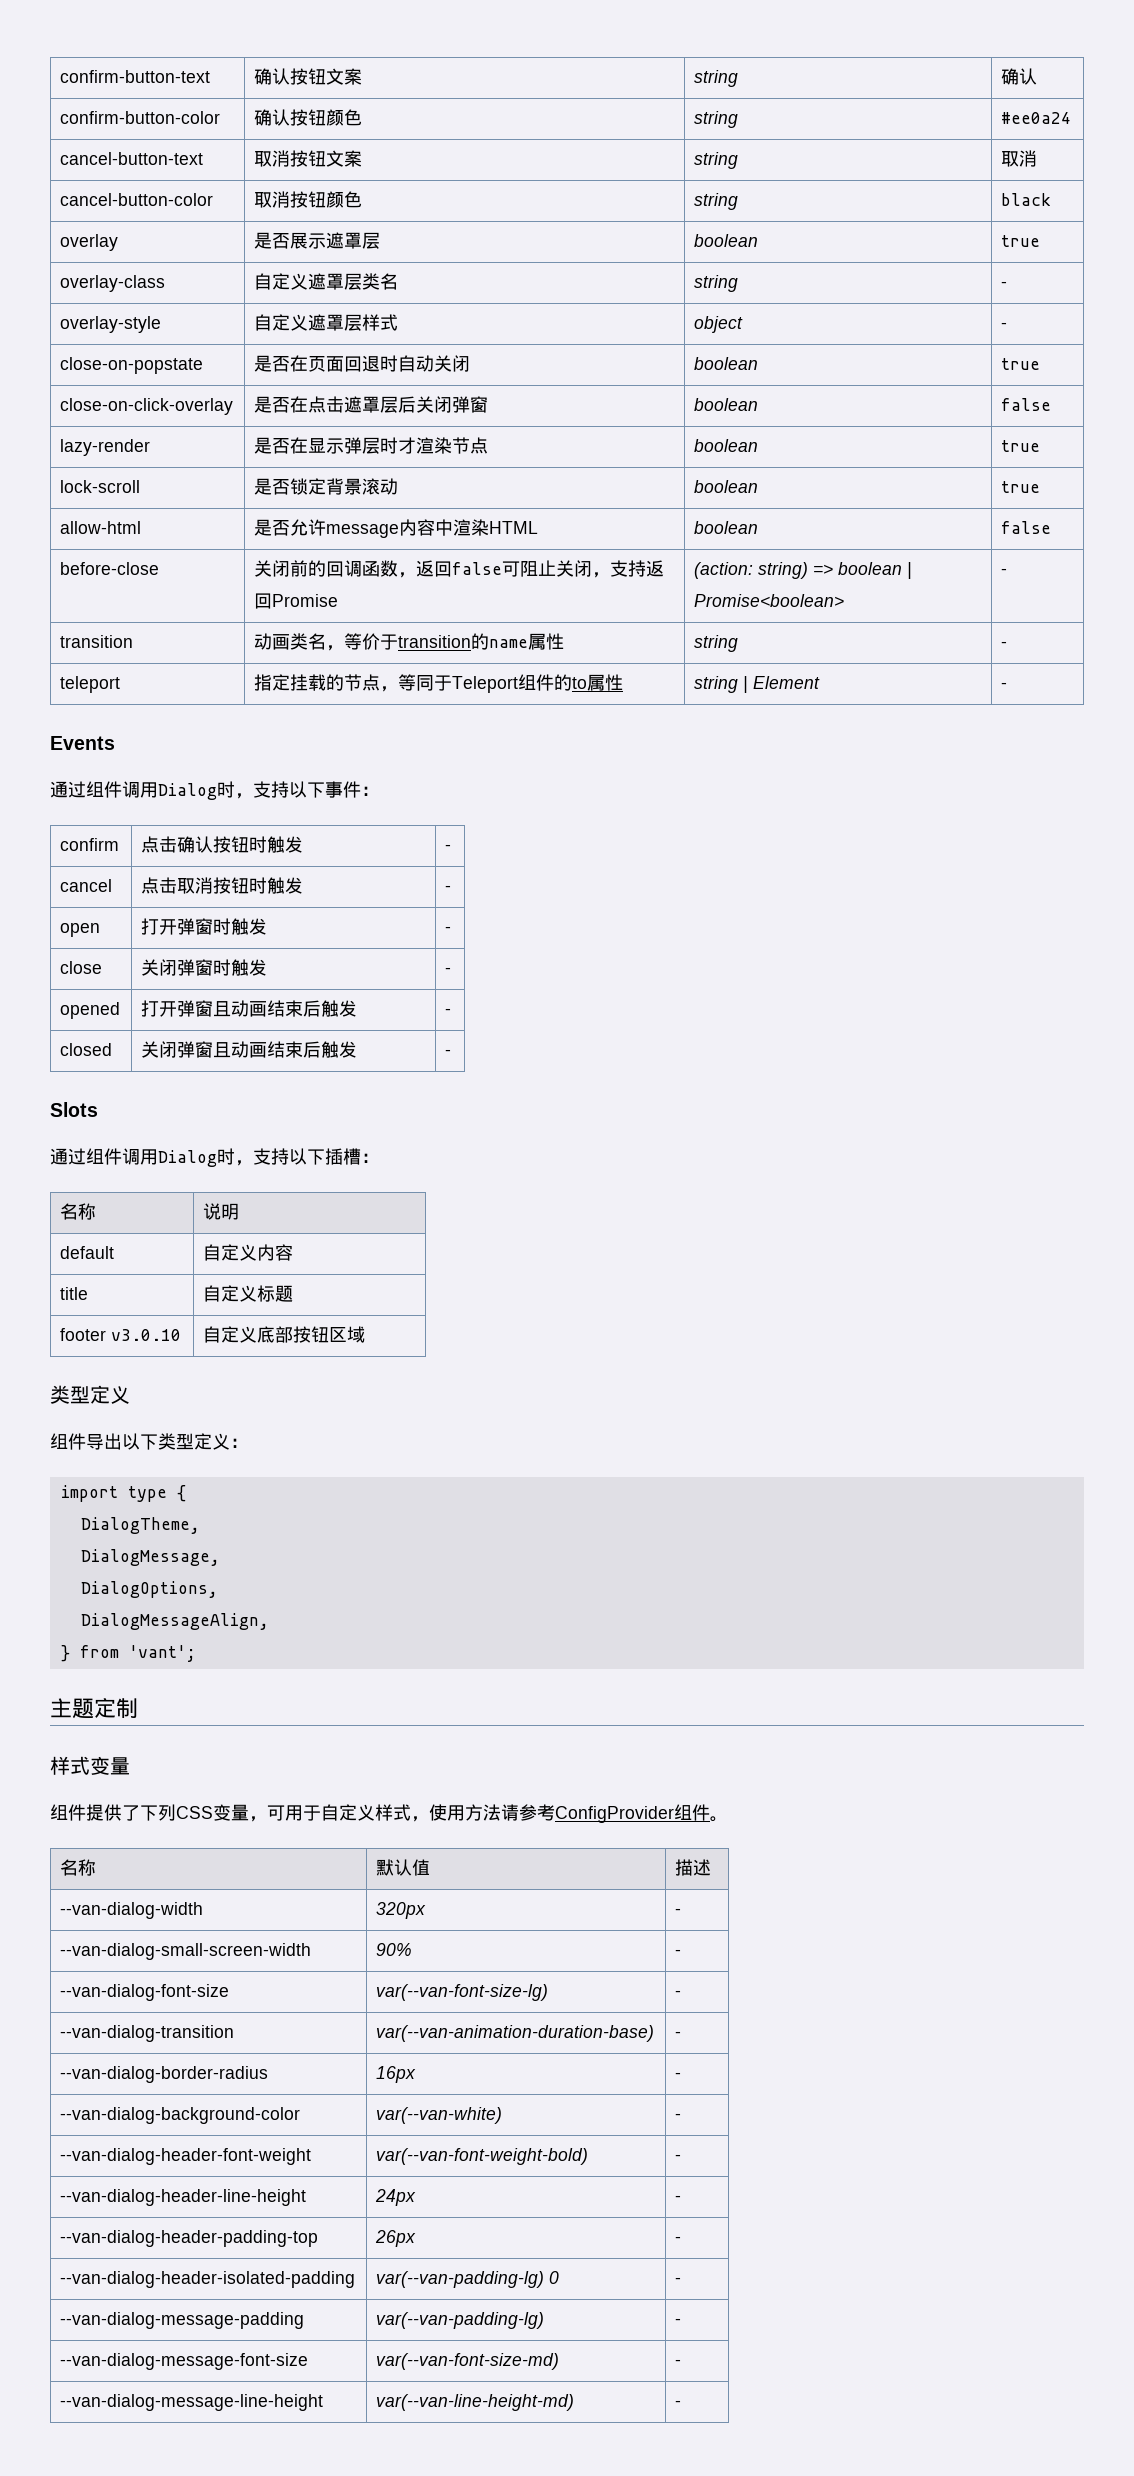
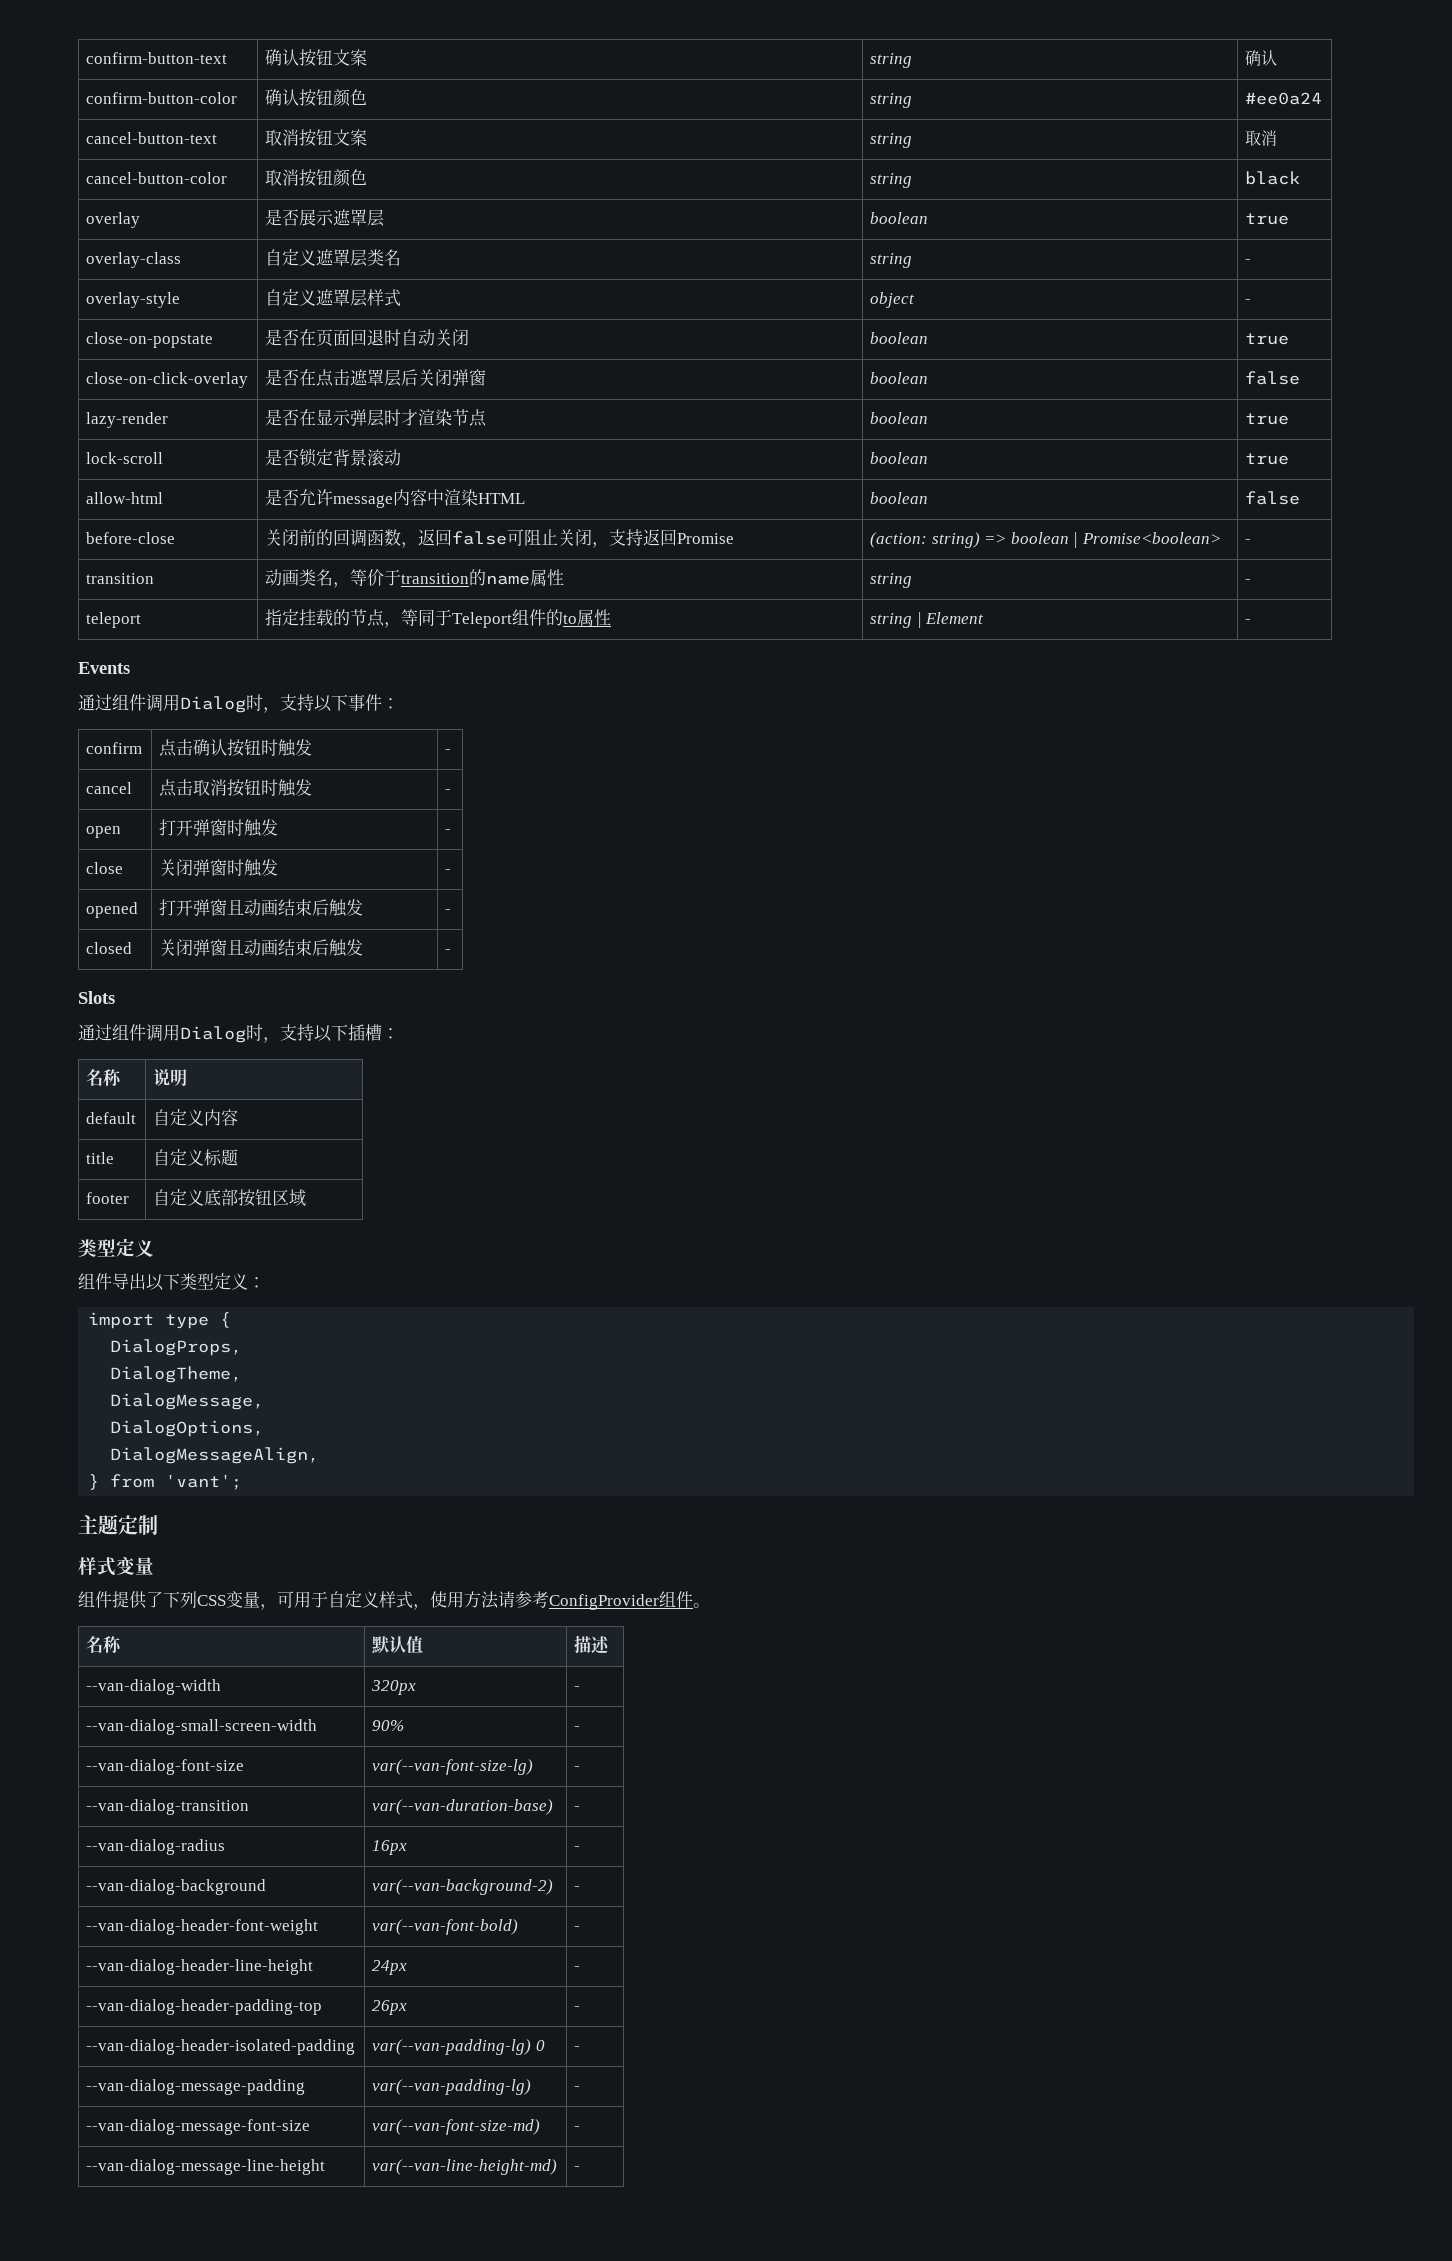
[111,1329,182,1341] v3.0.10 -> (130, 1198) none
(186, 1493) none -> [110,1339,243,1356] // DialogProps,
[376,2025,655,2042] [675,2031,682,2038] [60,2066,269,2083] var(--van-animation-duration-base) | - // --van-dialog-border-radius -> [372,1799,554,1815] [574,1806,581,1811] [86,1839,226,1855] var(--van-duration-base) | - // --van-dialog-radius
[60,2107,301,2124] [376,2107,503,2124] --van-dialog-background-color | var(--van-white) -> [86,1879,267,1895] [372,1879,554,1895] --van-dialog-background | var(--van-background-2)
[376,2148,589,2165] var(--van-font-weight-bold) -> [372,1919,519,1935] var(--van-font-bold)

